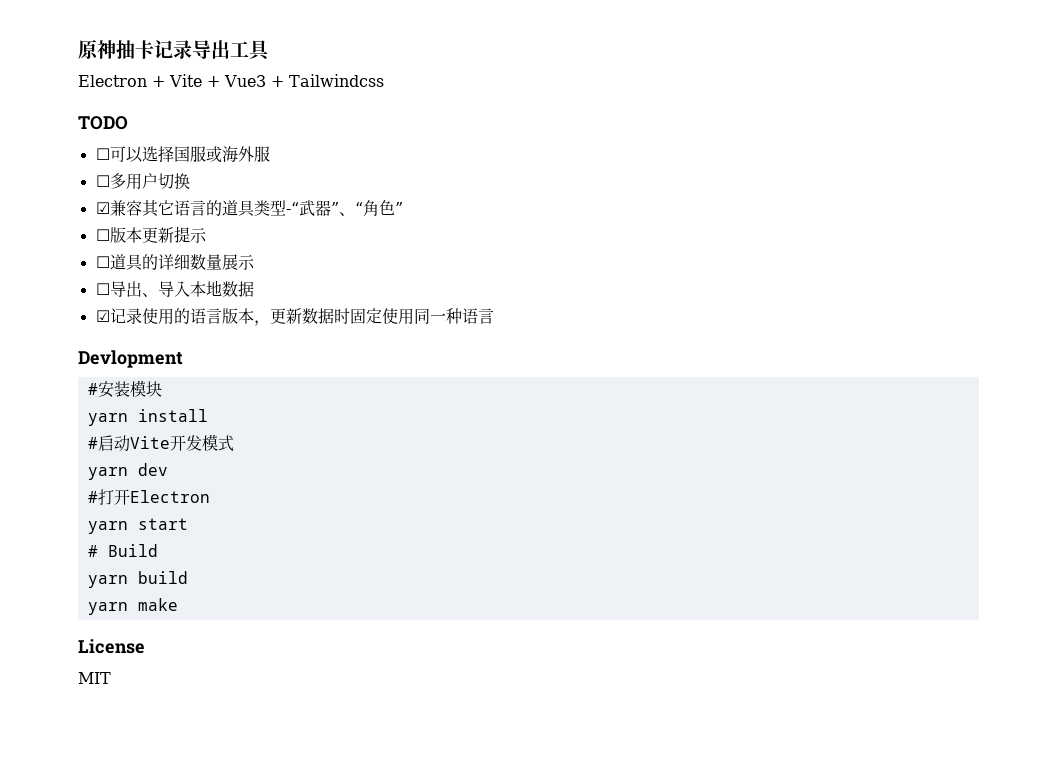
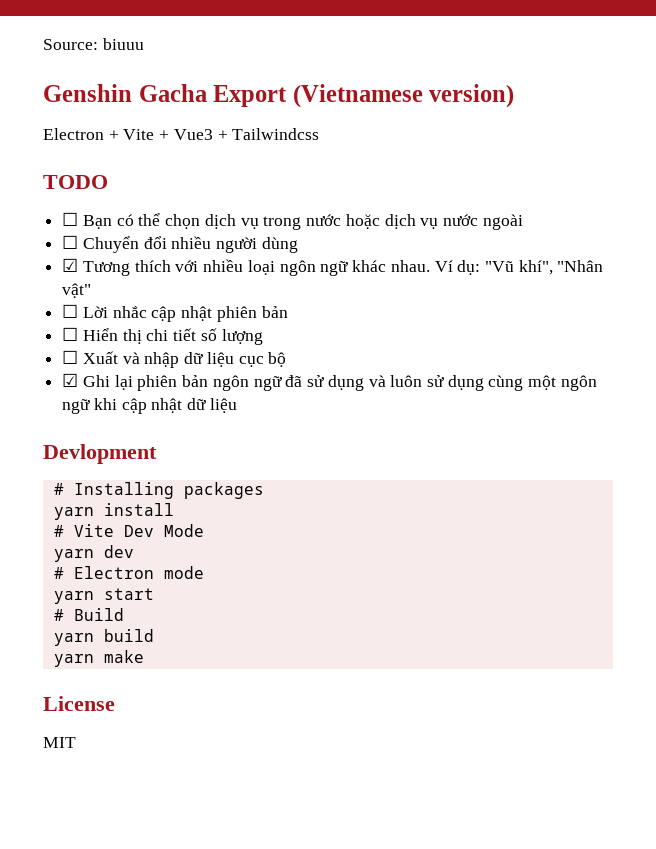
[78,40,271,61] 原神抽卡记录导出工具 -> [43,38,144,50] [43,84,515,108] Source: biuuu // Genshin Gacha Export (Vietnamese version)
[109,146,270,163] [95,173,190,190] [95,200,403,217] [95,226,207,243] [95,254,255,271] [95,280,254,297] [95,308,494,326] 可以选择国服或海外服 // ☐多用户切换 // ☑兼容其它语言的道具类型-“武器”、“角色” // ☐版本更新提示 // ☐道具的详细数量展示 // ☐导出、导入本地数据 // ☑记录使用的语言版本，更新数据时固定使用同一种语言 -> [82,213,523,230] [62,235,298,253] [62,258,604,276] [62,283,92,298] [62,304,288,322] [62,327,263,345] [62,350,287,368] [62,373,597,391] [62,398,237,414] Bạn có thể chọn dịch vụ trong nước hoặc dịch vụ nước ngoài // ☐ Chuyển đổi nhiều người dùng // ☑ Tương thích với nhiều loại ngôn ngữ khác nhau. Ví dụ: "Vũ khí", "Nhân vật" // ☐ Lời nhắc cập nhật phiên bản // ☐ Hiển thị chi tiết số lượng // ☐ Xuất và nhập dữ liệu cục bộ // ☑ Ghi lại phiên bản ngôn ngữ đã sử dụng và luôn sử dụng cùng một ngôn ngữ khi cập nhật dữ liệu
[97,380,162,398] 安装模块 -> [73,482,264,499] Installing packages
[97,434,234,452] 启动Vite开发模式 -> [73,524,204,537] Vite Dev Mode
[97,489,210,505] 打开Electron -> [73,566,204,579] Electron mode

